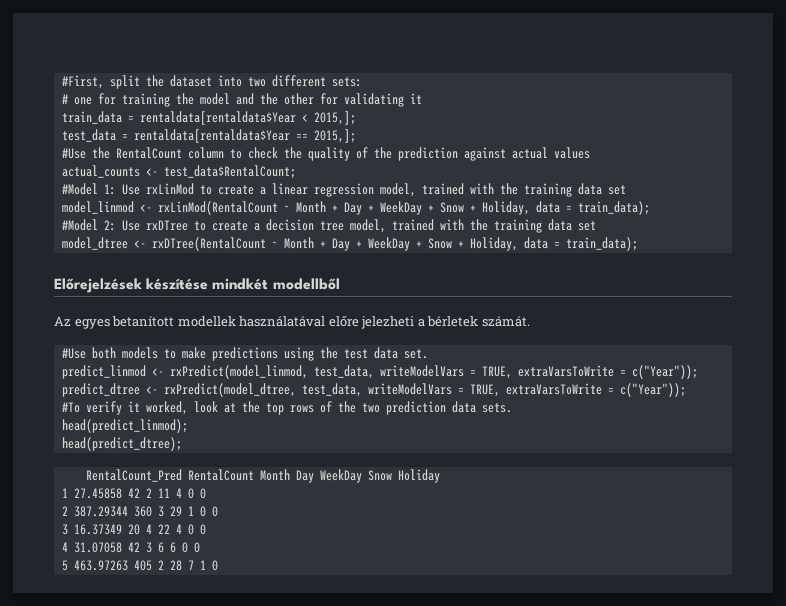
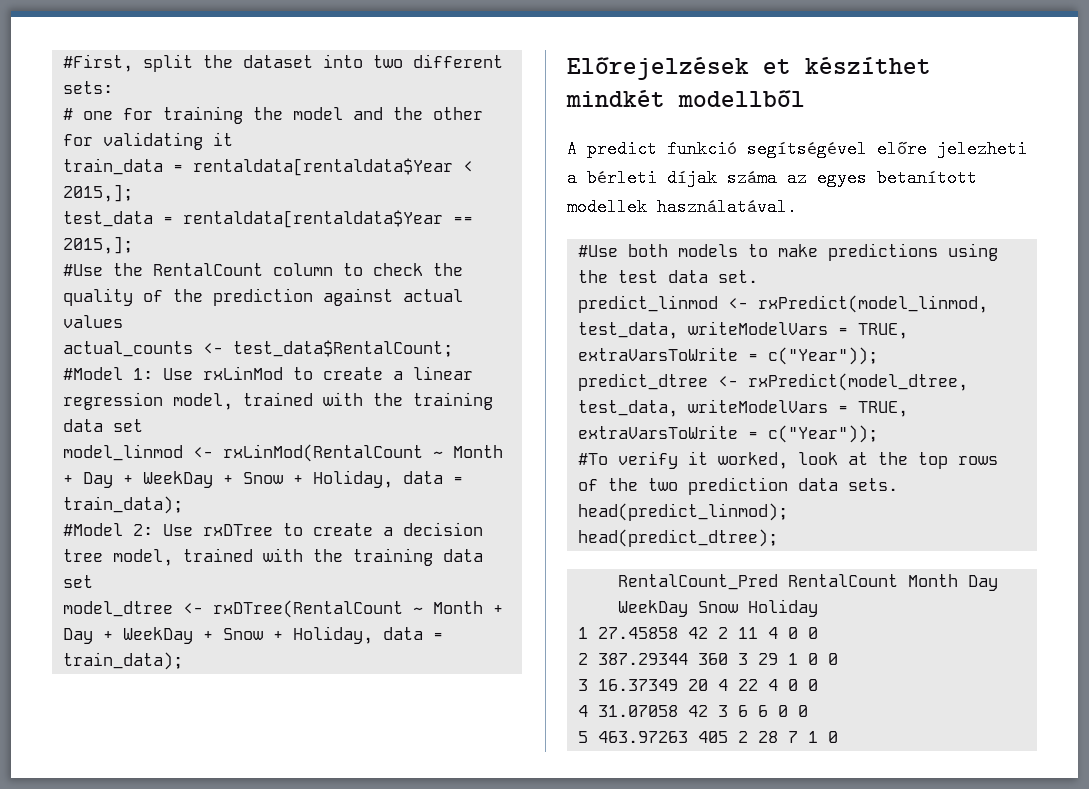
[146,278,209,290] készítése -> [763,57,931,74] et készíthet
[54,316,530,329] Az egyes betanított modellek használatával előre jelezheti a bérletek számát. -> [567,140,1027,158] [567,169,977,187] [567,198,797,216] A predict funkció segítségével előre jelezheti a bérleti díjak száma az egyes betanított modellek használatával.

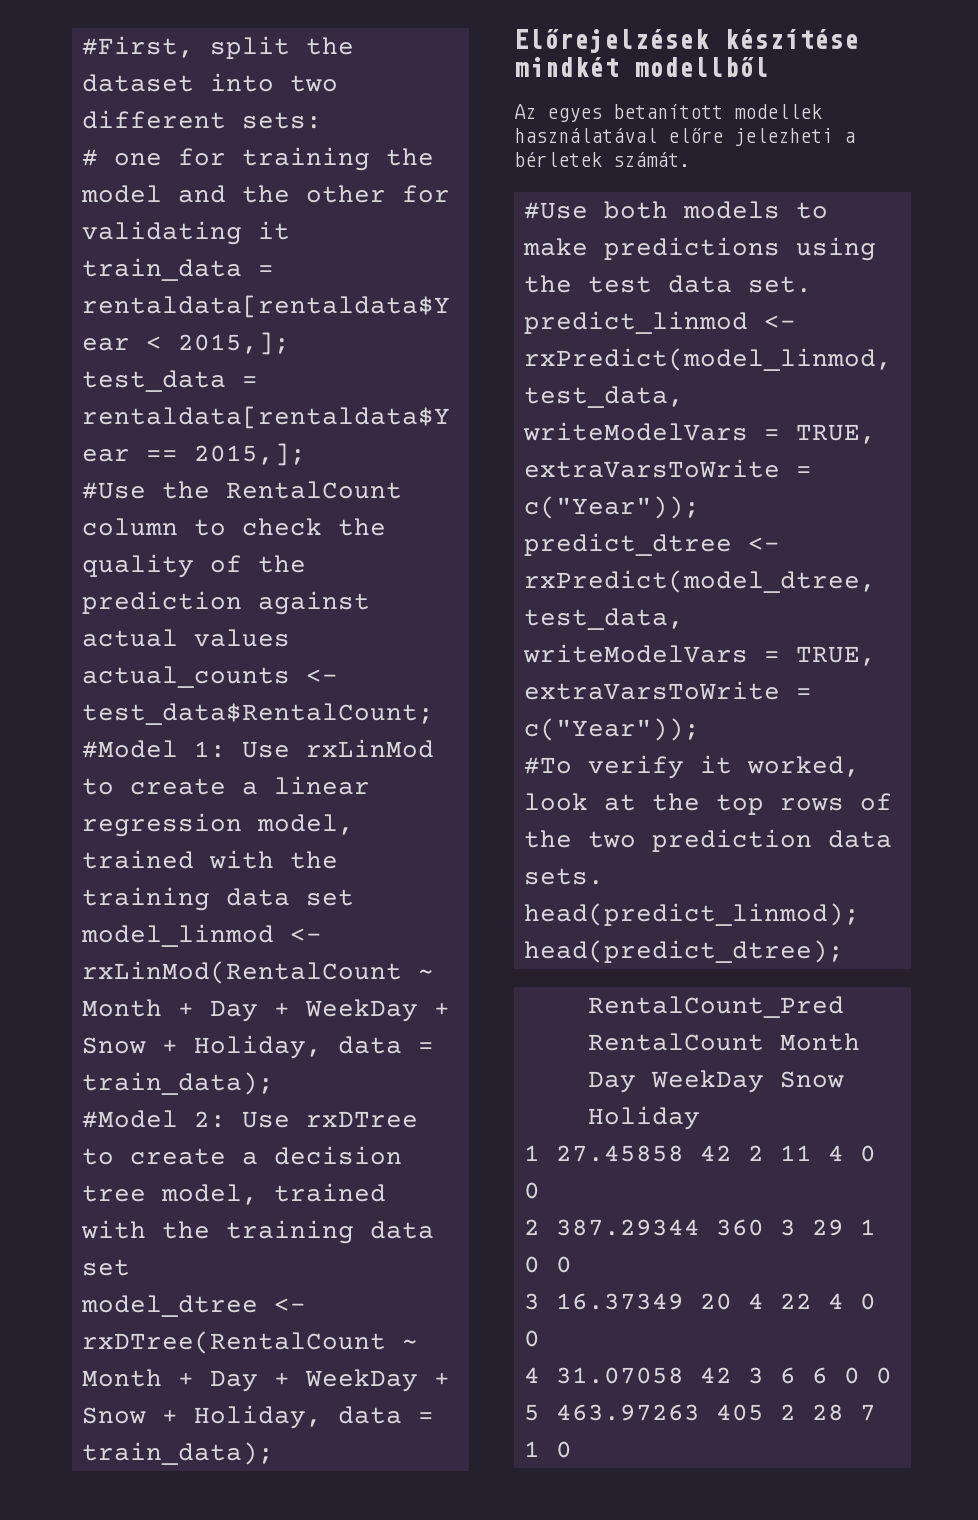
[763,57,931,74] et készíthet -> [724,29,859,49] készítése
[567,140,1027,158] [567,169,977,187] [567,198,797,216] A predict funkció segítségével előre jelezheti a bérleti díjak száma az egyes betanított modellek használatával. -> [514,104,822,122] [514,128,855,146] [514,152,690,167] Az egyes betanított modellek használatával előre jelezheti a bérletek számát.

